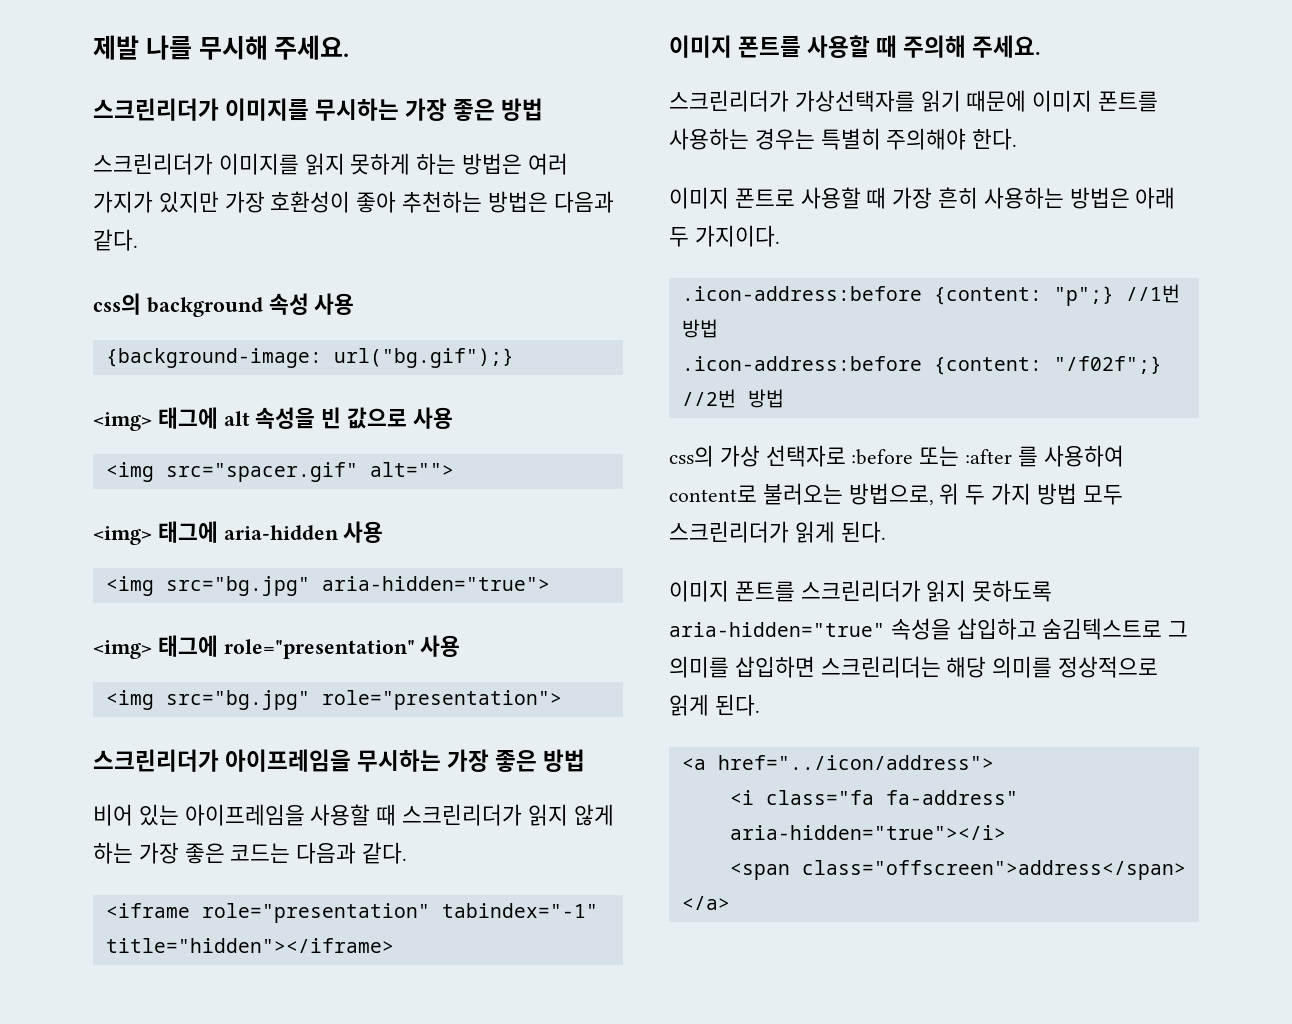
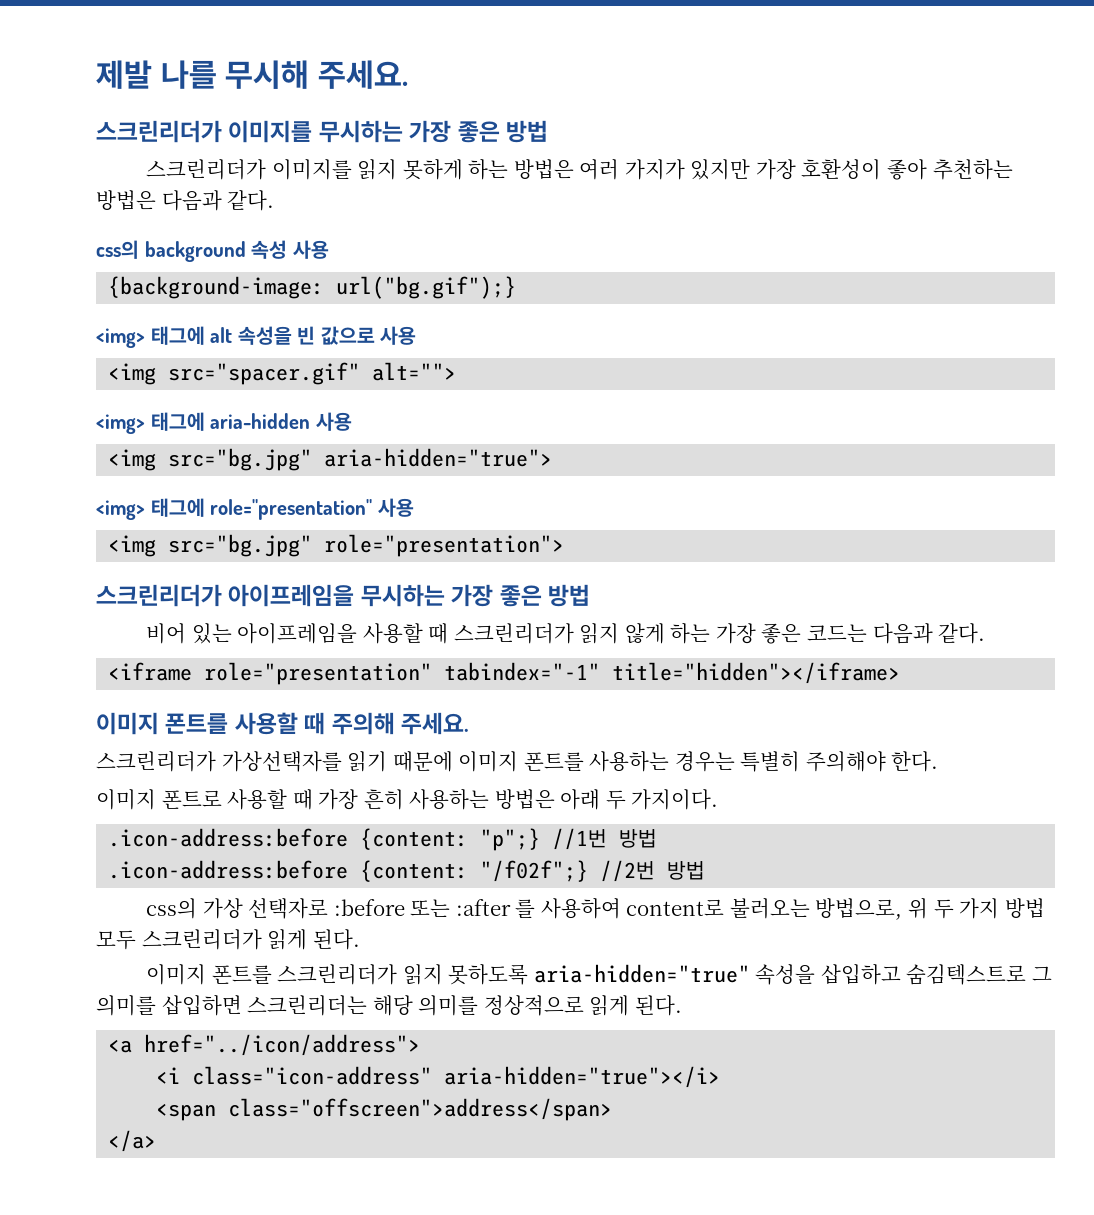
[765,790,1018,805] class="fa fa-address" -> [192,1066,433,1085] class="icon-address"

